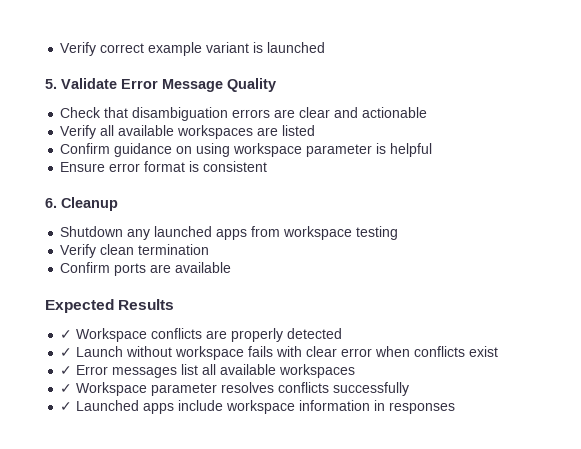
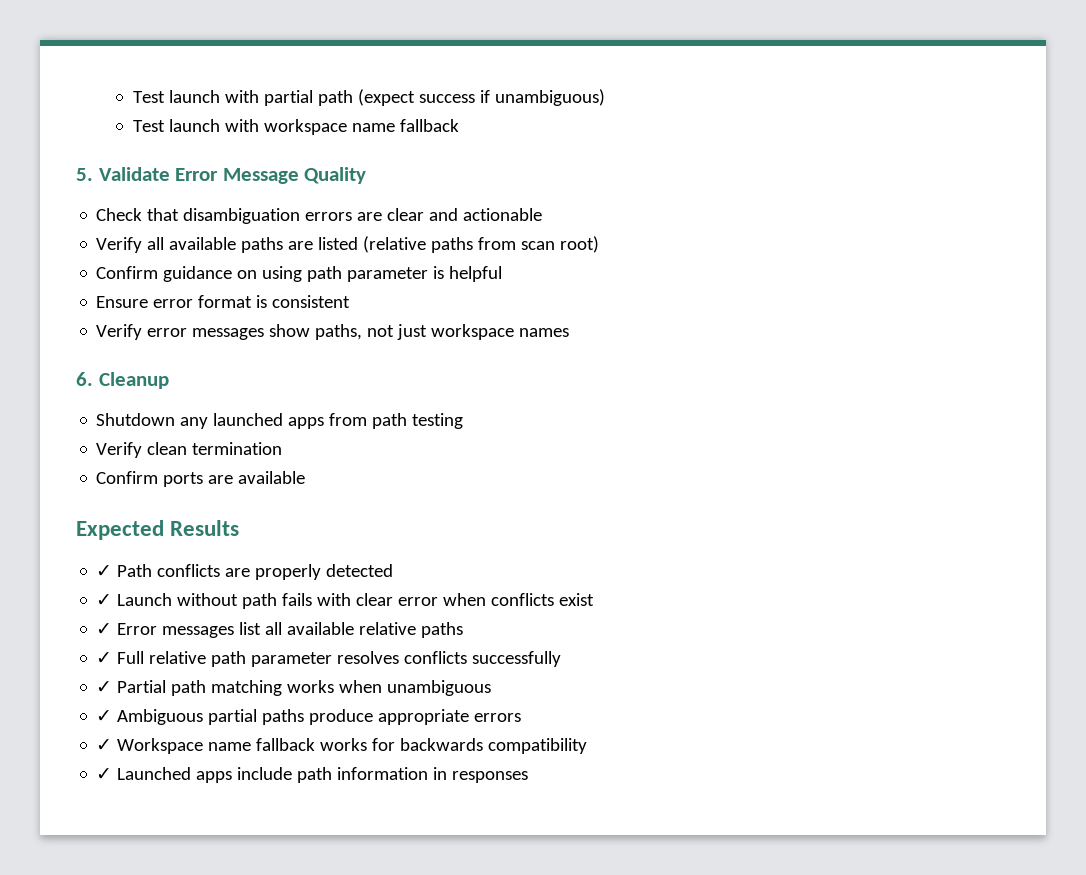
[60,42,326,56] Verify correct example variant is launched -> [132,89,605,106] [132,119,459,135] Test launch with partial path (expect success if unambiguous) // Test launch with workspace name fallback
[177,125,254,139] workspaces -> [241,237,284,253] paths
(316, 130) none -> [363,236,600,253] (relative paths from scan root)
[233,143,303,157] workspace -> [307,266,343,282] path
(268, 166) none -> [96,324,570,340] // Verify error messages show paths, not just workspace names
[283,226,353,240] workspace -> [372,413,408,429] path
[76,328,148,342] Workspace -> [117,564,153,577] Path
[175,346,245,360] workspace -> [242,593,278,609] path
[279,364,356,378] [60,382,148,396] workspaces // ✓ Workspace -> [359,622,464,638] [96,651,247,667] relative paths // ✓ Full relative path
(410, 389) none -> [96,680,492,696] [96,709,522,725] [96,738,588,754] // ✓ Partial path matching works when unambiguous // ✓ Ambiguous partial paths produce appropriate errors // ✓ Workspace name fallback works for backwards compatibility
[226,400,296,414] workspace -> [297,767,333,783] path

